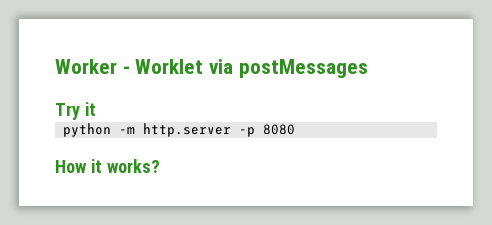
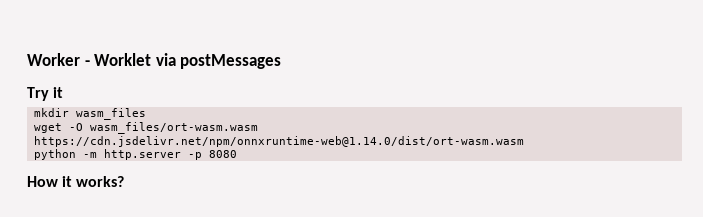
(96, 109) none -> [33,108,146,120] [33,122,258,134] [33,136,524,147] // mkdir wasm_files // wget -O wasm_files/ort-wasm.wasm https://cdn.jsdelivr.net/npm/onnxruntime-web@1.14.0/dist/ort-wasm.wasm

